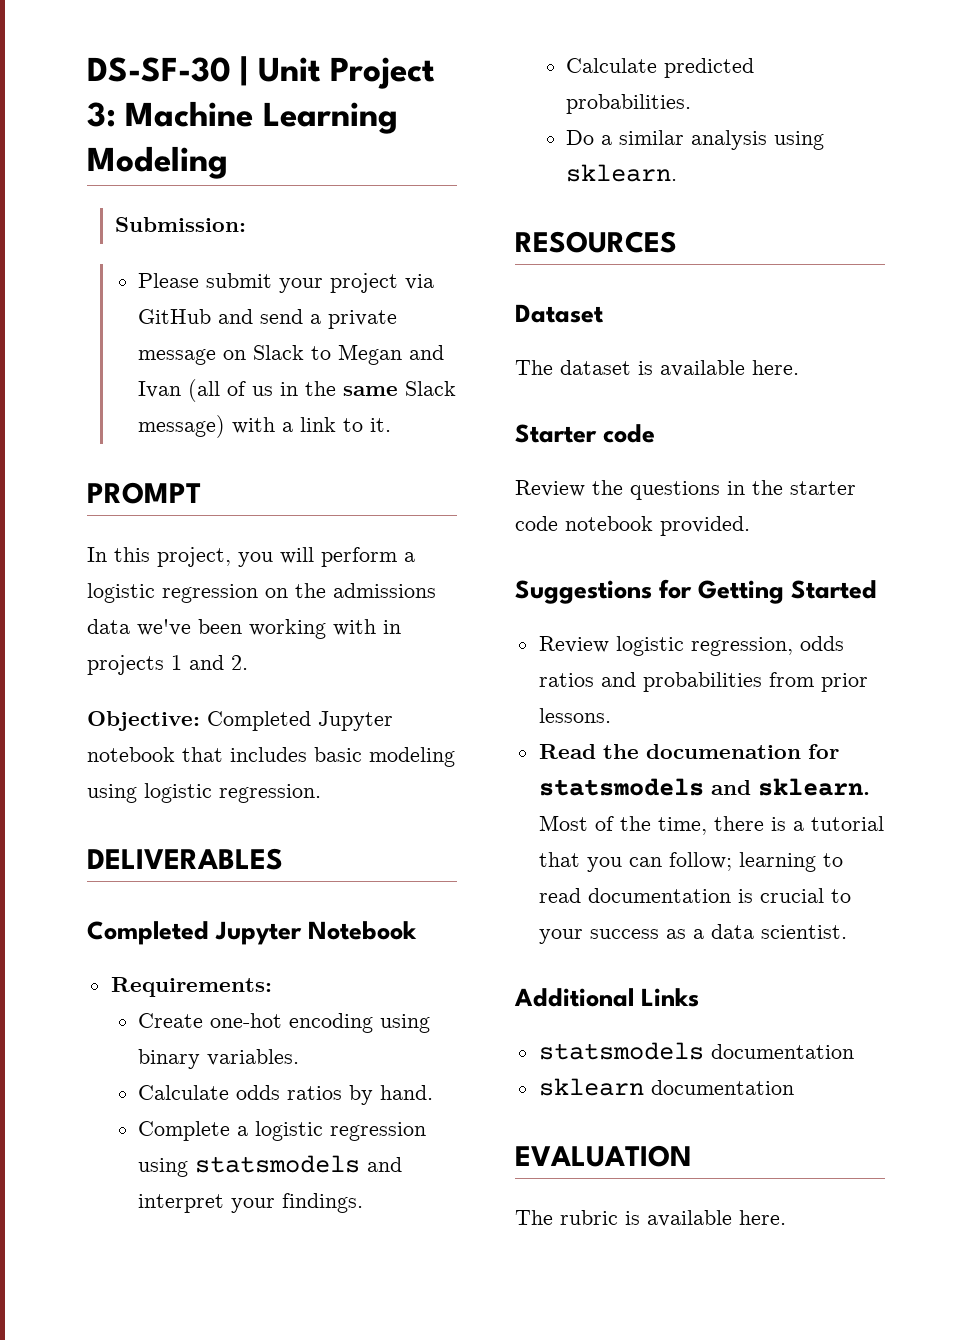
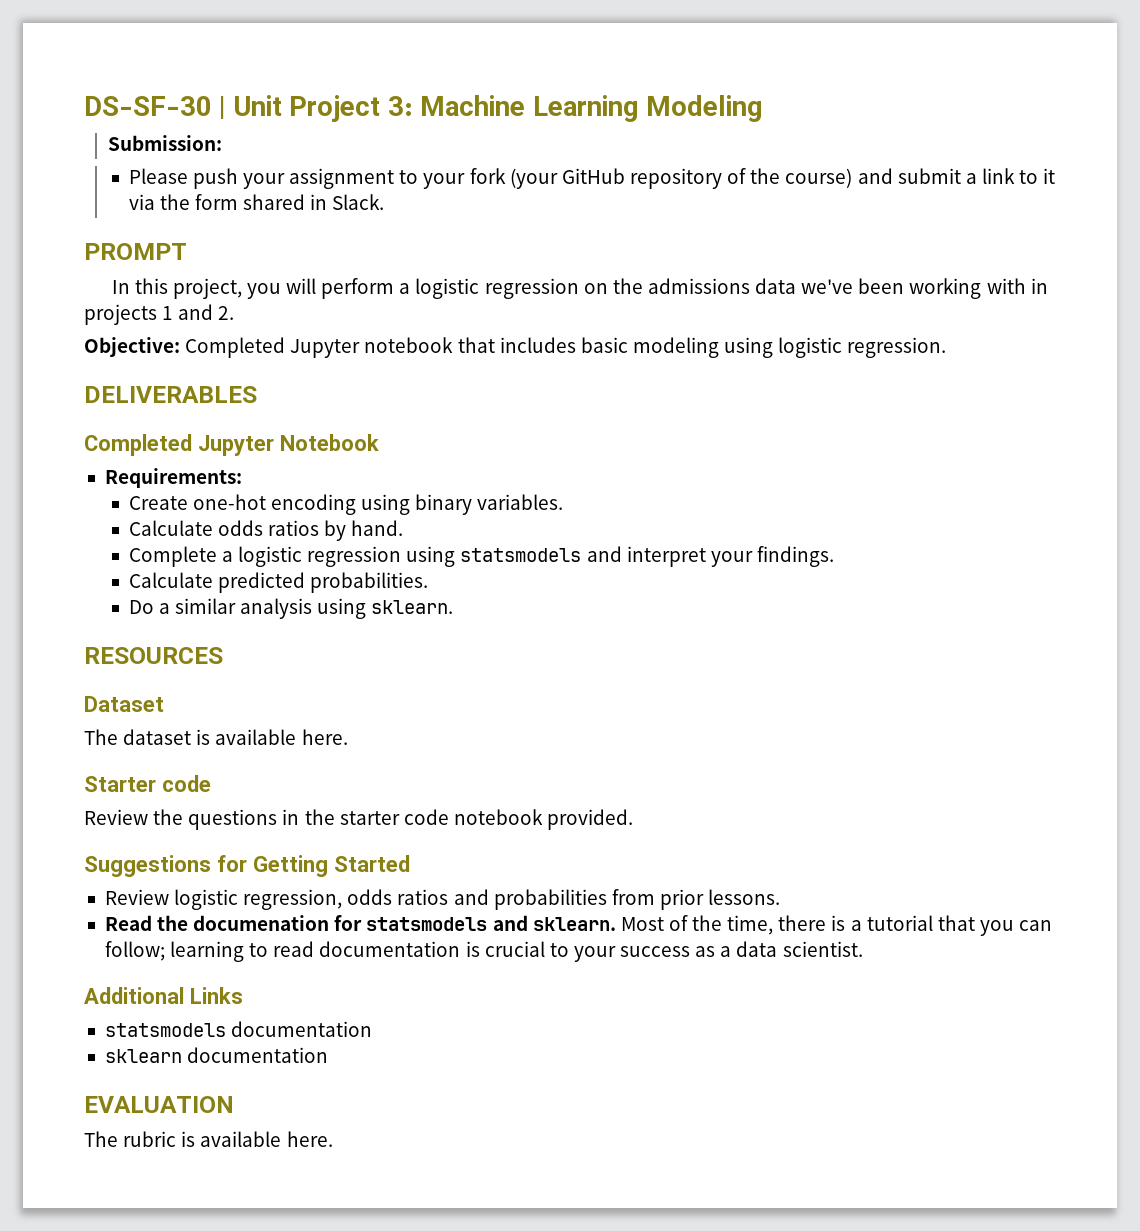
[206,273,435,293] [138,309,398,329] [138,344,445,365] [138,379,457,402] [138,415,392,438] submit your project via GitHub and send a private message on Slack to Megan and Ivan (all of us in the same Slack message) with a link to it. -> [192,168,1056,189] [128,194,385,210] push your assignment to your fork (your GitHub repository of the course) and submit a link to it via the form shared in Slack.

